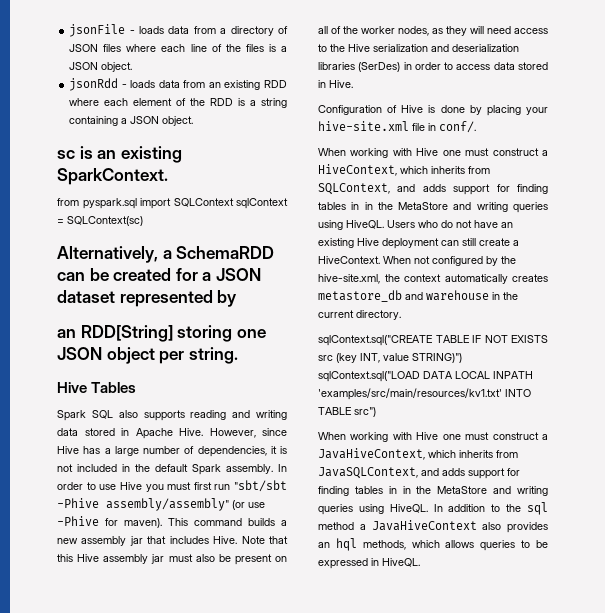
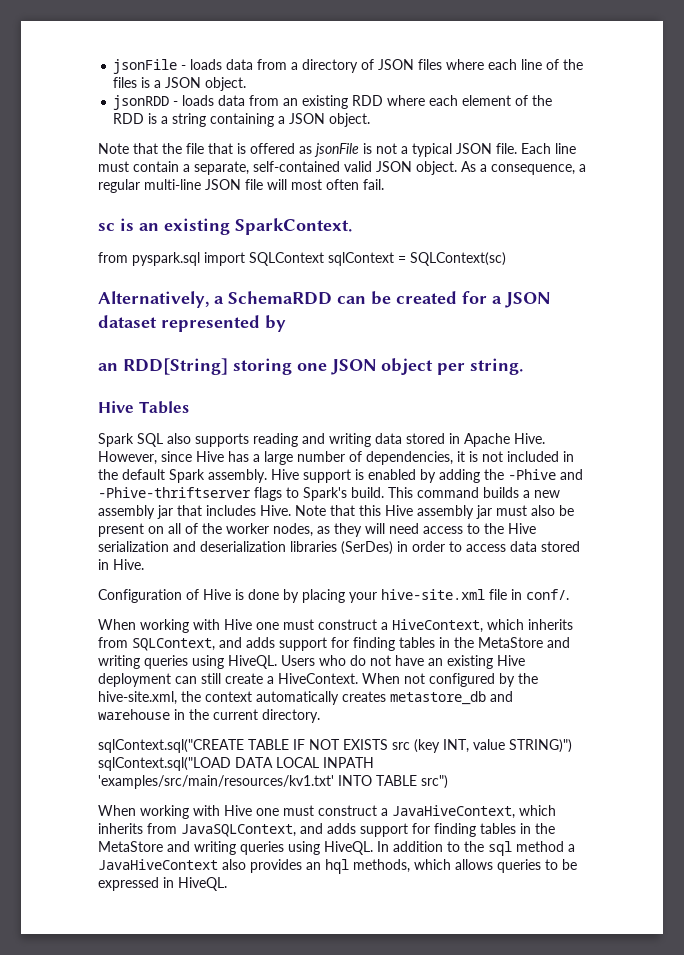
[69,78,119,91] jsonRdd -> [113,95,170,110] jsonRDD
(194, 121) none -> [98,143,576,157] [98,161,586,175] [98,179,384,193] // Note that the file that is offered as jsonFile is not a typical JSON file. Each line must contain a separate, self-contained valid JSON object. As a consequence, a regular multi-line JSON file will most often fail.
[278,464,287,472] [57,480,287,492] [57,498,265,511] [57,516,162,528] In order to use Hive you must first run "sbt/sbt -Phive assembly/assembly" (or use -Phive for maven). -> [271,469,583,483] [98,487,384,501] Hive support is enabled by adding the -Phive and -Phive-thriftserver flags to Spark's build.
[364,202,373,210] in -> (450, 642) none
[402,486,411,494] in -> (531, 828) none

